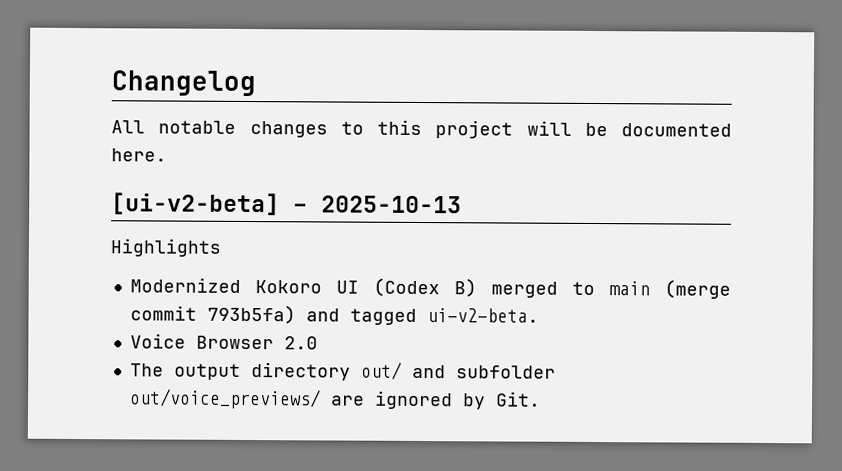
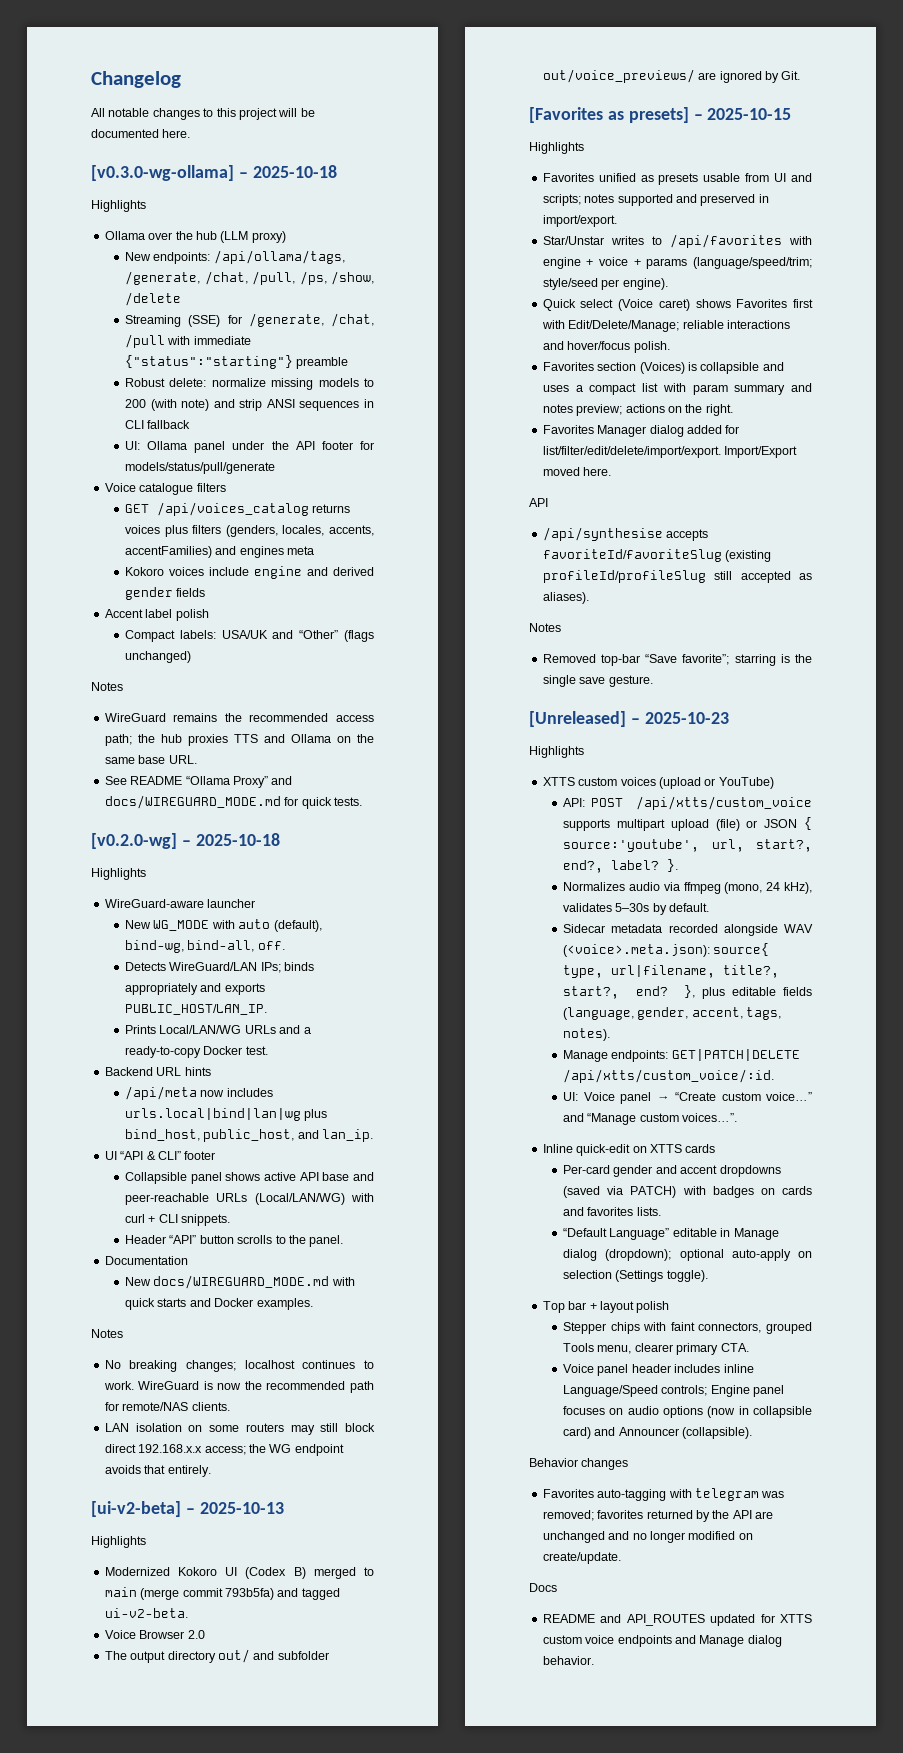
(167, 155) none -> [91,165,337,181] [91,200,146,212] [104,231,286,243] [125,250,345,264] [125,271,374,285] [125,292,182,306] [125,313,374,327] [125,334,251,348] [125,355,349,369] [125,378,374,390] [125,399,374,411] [125,420,191,429] [125,441,375,453] [125,462,276,474] [104,483,226,495] [125,502,351,516] [125,525,374,537] [125,546,315,558] [125,566,374,579] [125,587,206,600] [104,609,209,621] [125,630,374,642] [125,651,192,663] [91,682,123,691] [104,713,374,722] [104,734,374,746] [104,755,197,764] [104,776,293,788] [104,795,362,809] [91,833,280,849] [91,868,146,880] [104,899,256,908] [125,919,322,932] [125,940,285,953] [125,962,315,973] [125,983,265,995] [125,1004,268,1015] [125,1025,311,1034] [125,1046,268,1058] [104,1067,211,1076] [125,1086,273,1100] [125,1108,328,1121] [125,1129,374,1142] [104,1151,216,1160] [125,1172,374,1184] [125,1193,374,1205] [125,1214,231,1226] [125,1235,344,1247] [104,1256,188,1265] [125,1275,355,1289] [125,1298,313,1310] [91,1329,123,1338] [104,1360,374,1372] [103,1381,374,1393] [104,1402,230,1411] [104,1423,375,1435] [104,1444,344,1456] [104,1465,211,1477] // [v0.3.0-wg-ollama] – 2025-10-18 // Highlights // Ollama over the hub (LLM proxy) // New endpoints: /api/ollama/tags, /generate, /chat, /pull, /ps, /show, /delete // Streaming (SSE) for /generate, /chat, /pull with immediate {"status":"starting"} preamble // Robust delete: normalize missing models to 200 (with note) and strip ANSI sequences in CLI fallback // UI: Ollama panel under the API footer for models/status/pull/generate // Voice catalogue filters // GET /api/voices_catalog returns voices plus filters (genders, locales, accents, accentFamilies) and engines meta // Kokoro voices include engine and derived gender fields // Accent label polish // Compact labels: USA/UK and “Other” (flags unchanged) // Notes // WireGuard remains the recommended access path; the hub proxies TTS and Ollama on the same base URL. // See README “Ollama Proxy” and docs/WIREGUARD_MODE.md for quick tests. // [v0.2.0-wg] – 2025-10-18 // Highlights // WireGuard‑aware launcher // New WG_MODE with auto (default), bind-wg, bind-all, off. // Detects WireGuard/LAN IPs; binds appropriately and exports PUBLIC_HOST/LAN_IP. // Prints Local/LAN/WG URLs and a ready‑to‑copy Docker test. // Backend URL hints // /api/meta now includes urls.local|bind|lan|wg plus bind_host, public_host, and lan_ip. // UI “API & CLI” footer // Collapsible panel shows active API base and peer‑reachable URLs (Local/LAN/WG) with curl + CLI snippets. // Header “API” button scrolls to the panel. // Documentation // New docs/WIREGUARD_MODE.md with quick starts and Docker examples. // Notes // No breaking changes; localhost continues to work. WireGuard is now the recommended path for remote/NAS clients. // LAN isolation on some routers may still block direct 192.168.x.x access; the WG endpoint avoids that entirely.
(541, 399) none -> [529,107,792,123] [529,142,584,154] [542,173,812,185] [542,194,769,206] [542,215,617,227] [542,234,812,248] [542,257,812,269] [542,278,668,290] [542,299,813,311] [541,320,790,332] [542,341,670,353] [542,362,784,374] [542,383,812,395] [542,404,733,416] [542,425,740,437] [542,446,798,458] [542,467,612,476] [529,498,548,507] [542,527,709,541] [542,549,772,562] [542,570,812,583] [542,592,589,604] [529,623,561,632] [542,654,812,666] [542,675,653,687] [529,711,729,727] [529,746,584,758] [542,777,774,789] [563,796,812,810] [563,817,812,831] [563,839,812,852] [563,859,679,873] [563,882,812,894] [563,903,710,915] [563,924,813,936] [563,943,770,957] [563,965,780,978] [563,985,812,999] [563,1007,782,1020] [563,1028,611,1041] [563,1049,800,1062] [563,1069,775,1083] [563,1092,812,1104] [563,1113,738,1125] [542,1144,716,1156] [563,1165,781,1177] [563,1186,812,1198] [563,1207,661,1216] [563,1228,779,1240] [563,1249,812,1261] [563,1270,708,1282] [542,1301,670,1313] [563,1322,812,1334] [563,1343,749,1355] [563,1364,754,1376] [563,1385,785,1397] [563,1406,812,1418] [563,1427,753,1439] [529,1458,629,1470] [542,1488,785,1501] [542,1510,773,1522] [542,1531,753,1543] [542,1552,621,1564] [529,1583,557,1592] [542,1614,812,1626] [542,1635,782,1647] [542,1656,594,1665] // [Favorites as presets] – 2025-10-15 // Highlights // Favorites unified as presets usable from UI and scripts; notes supported and preserved in import/export. // Star/Unstar writes to /api/favorites with engine + voice + params (language/speed/trim; style/seed per engine). // Quick select (Voice caret) shows Favorites first with Edit/Delete/Manage; reliable interactions and hover/focus polish. // Favorites section (Voices) is collapsible and uses a compact list with param summary and notes preview; actions on the right. // Favorites Manager dialog added for list/filter/edit/delete/import/export. Import/Export moved here. // API // /api/synthesise accepts favoriteId/favoriteSlug (existing profileId/profileSlug still accepted as aliases). // Notes // Removed top‑bar “Save favorite”; starring is the single save gesture. // [Unreleased] – 2025-10-23 // Highlights // XTTS custom voices (upload or YouTube) // API: POST /api/xtts/custom_voice supports multipart upload (file) or JSON { source:'youtube', url, start?, end?, label? }. // Normalizes audio via ffmpeg (mono, 24 kHz), validates 5–30s by default. // Sidecar metadata recorded alongside WAV (<voice>.meta.json): source{ type, url|filename, title?, start?, end? }, plus editable fields (language, gender, accent, tags, notes). // Manage endpoints: GET|PATCH|DELETE /api/xtts/custom_voice/:id. // UI: Voice panel → “Create custom voice…” and “Manage custom voices…”. // Inline quick‑edit on XTTS cards // Per‑card gender and accent dropdowns (saved via PATCH) with badges on cards and favorites lists. // “Default Language” editable in Manage dialog (dropdown); optional auto‑apply on selection (Settings toggle). // Top bar + layout polish // Stepper chips with faint connectors, grouped Tools menu, clearer primary CTA. // Voice panel header includes inline Language/Speed controls; Engine panel focuses on audio options (now in collapsible card) and Announcer (collapsible). // Behavior changes // Favorites auto‑tagging with telegram was removed; favorites returned by the API are unchanged and no longer modified on create/update. // Docs // README and API_ROUTES updated for XTTS custom voice endpoints and Manage dialog behavior.

